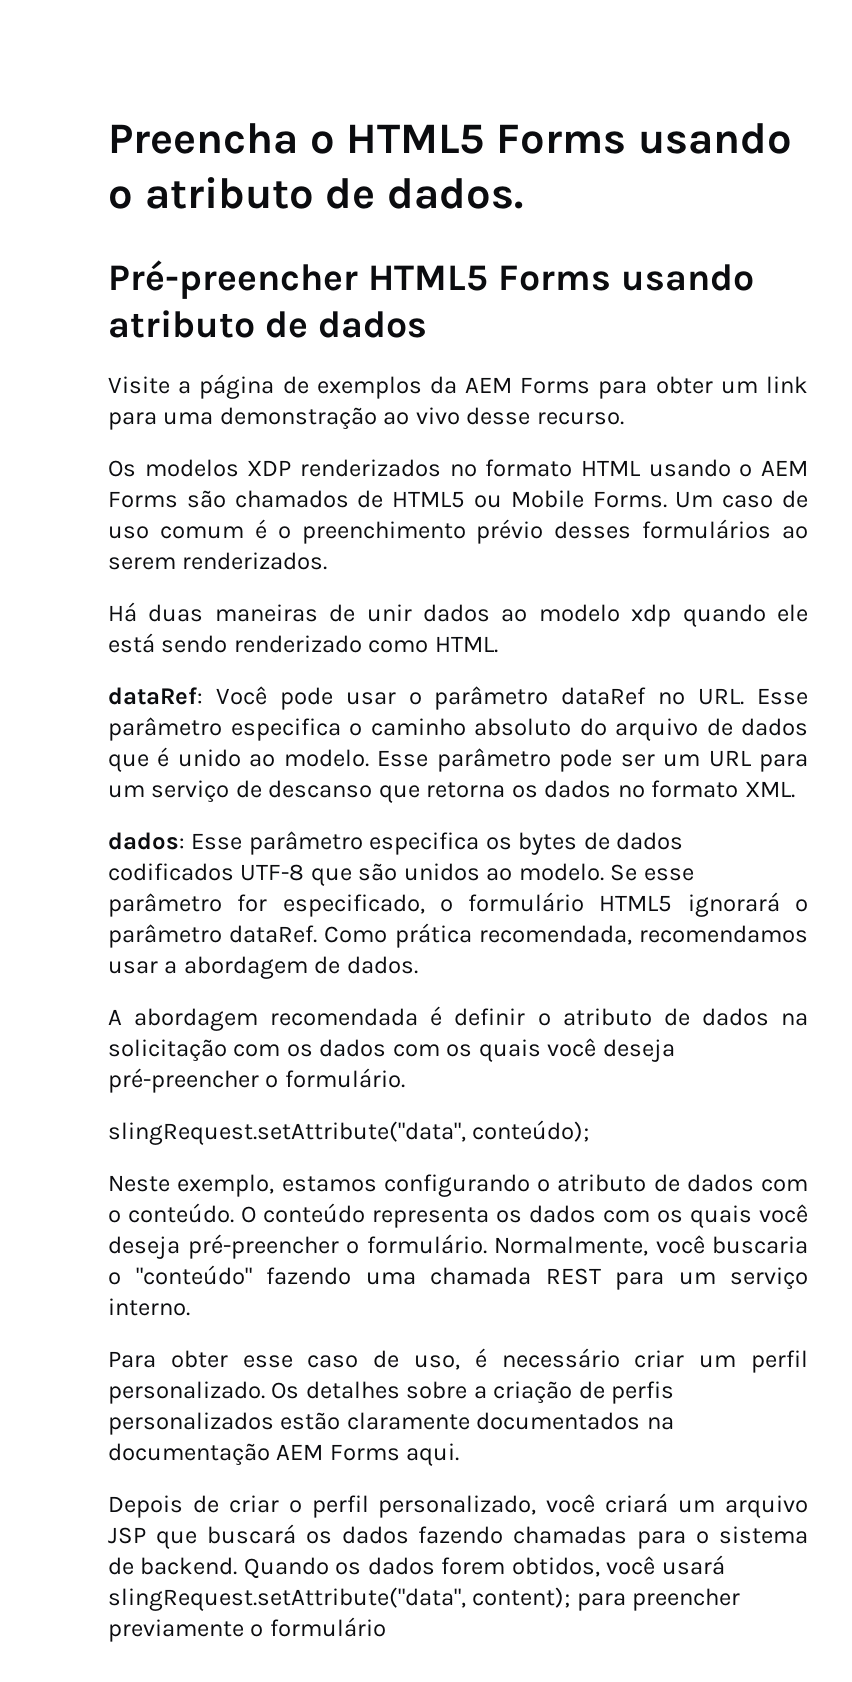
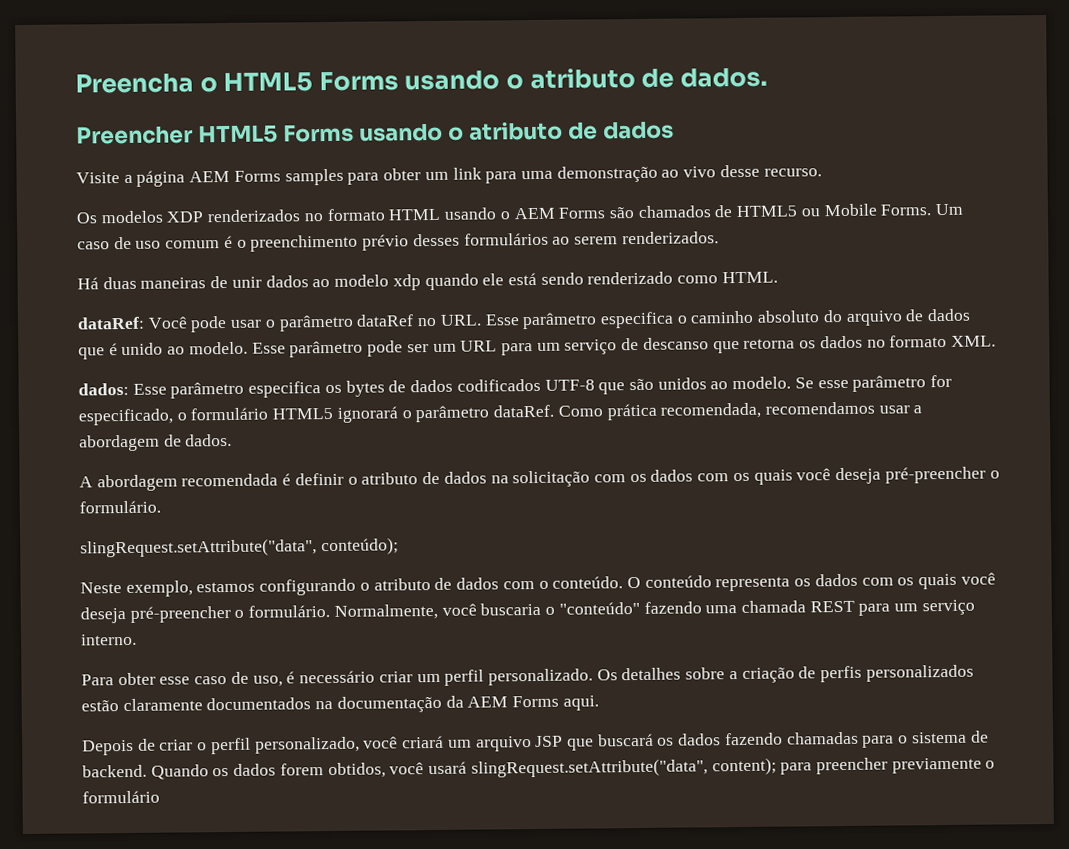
[108,260,755,299] Pré-preencher HTML5 Forms usando -> [76,122,464,145] Preencher HTML5 Forms usando o
[282,376,591,399] de exemplos da AEM Forms -> [189,168,344,186] AEM Forms samples
(270, 1454) none -> [445,695,464,708] da

